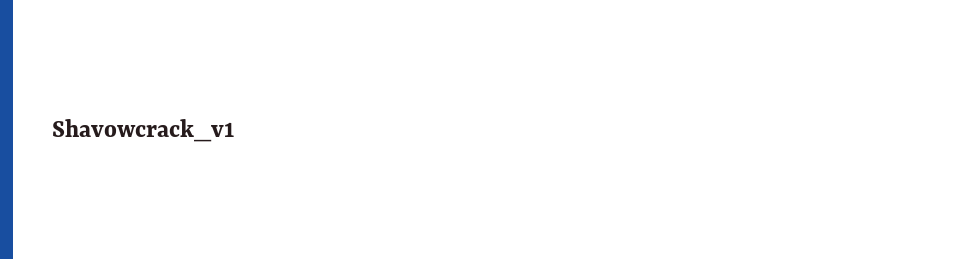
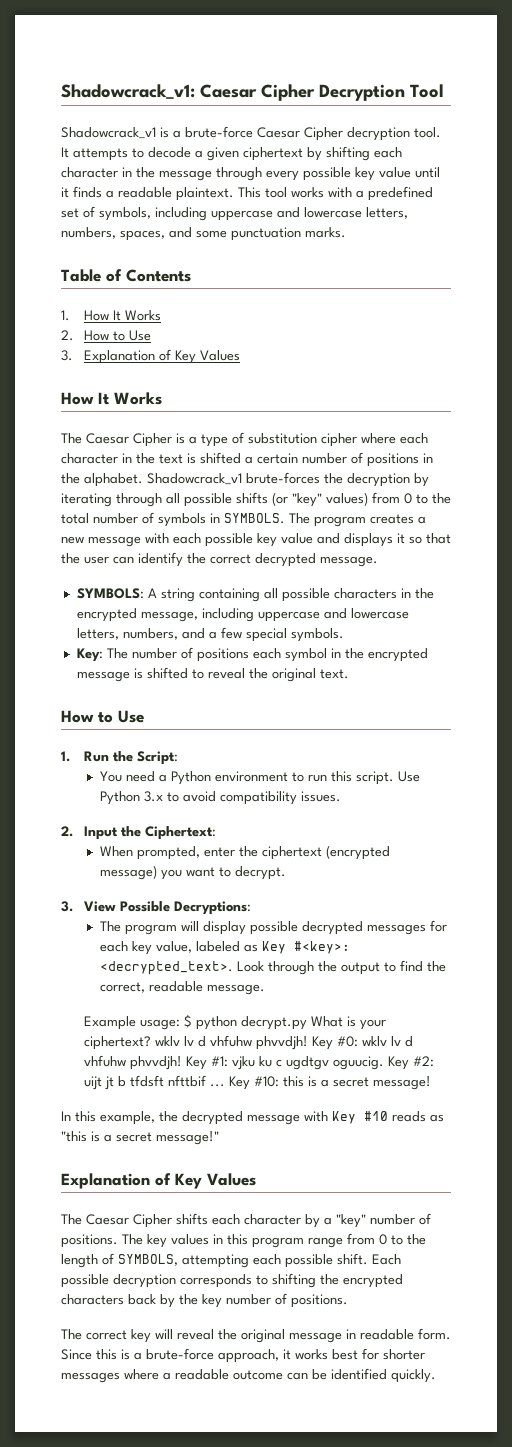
[52,119,235,142] Shavowcrack_v1 -> [61,84,444,101] [61,126,441,141] [61,146,402,161] [61,167,440,181] [61,186,433,201] [61,206,408,221] [61,227,346,241] [61,269,191,282] [61,310,162,321] [61,330,152,341] [61,349,241,364] [61,392,162,405] [61,432,428,447] [61,452,433,467] [61,472,429,487] [61,492,451,507] [61,512,426,527] [61,533,451,547] [61,552,378,567] [76,588,434,602] [76,608,409,622] [76,627,344,642] [76,647,428,662] [76,667,349,682] [61,710,144,723] [61,751,179,765] [100,771,421,785] [100,791,342,805] [61,826,217,840] [100,845,391,860] [100,865,287,880] [61,901,252,915] [100,920,448,935] [100,941,351,955] [100,960,447,975] [100,981,266,995] [84,1014,387,1030] [84,1035,414,1050] [84,1055,435,1070] [84,1075,432,1090] [61,1111,444,1125] [61,1131,219,1145] [61,1173,256,1189] [61,1213,431,1228] [61,1233,426,1248] [61,1253,401,1268] [61,1273,403,1288] [61,1293,348,1308] [61,1328,451,1343] [61,1348,425,1363] [61,1368,436,1383] Shadowcrack_v1: Caesar Cipher Decryption Tool // Shadowcrack_v1 is a brute-force Caesar Cipher decryption tool. It attempts to decode a given ciphertext by shifting each character in the message through every possible key value until it finds a readable plaintext. This tool works with a predefined set of symbols, including uppercase and lowercase letters, numbers, spaces, and some punctuation marks. // Table of Contents // 1. How It Works // 2. How to Use // 3. Explanation of Key Values // How It Works // The Caesar Cipher is a type of substitution cipher where each character in the text is shifted a certain number of positions in the alphabet. Shadowcrack_v1 brute-forces the decryption by iterating through all possible shifts (or "key" values) from 0 to the total number of symbols in SYMBOLS. The program creates a new message with each possible key value and displays it so that the user can identify the correct decrypted message. // SYMBOLS: A string containing all possible characters in the encrypted message, including uppercase and lowercase letters, numbers, and a few special symbols. // Key: The number of positions each symbol in the encrypted message is shifted to reveal the original text. // How to Use // 1. Run the Script: // You need a Python environment to run this script. Use Python 3.x to avoid compatibility issues. // 2. Input the Ciphertext: // When prompted, enter the ciphertext (encrypted message) you want to decrypt. // 3. View Possible Decryptions: // The program will display possible decrypted messages for each key value, labeled as Key #<key>: <decrypted_text>. Look through the output to find the correct, readable message. // Example usage: $ python decrypt.py What is your ciphertext? wklv lv d vhfuhw phvvdjh! Key #0: wklv lv d vhfuhw phvvdjh! Key #1: vjku ku c ugdtgv oguucig. Key #2: uijt jt b tfdsft nfttbif ... Key #10: this is a secret message! // In this example, the decrypted message with Key #10 reads as "this is a secret message!" // Explanation of Key Values // The Caesar Cipher shifts each character by a "key" number of positions. The key values in this program range from 0 to the length of SYMBOLS, attempting each possible shift. Each possible decryption corresponds to shifting the encrypted characters back by the key number of positions. // The correct key will reveal the original message in readable form. Since this is a brute-force approach, it works best for shorter messages where a readable outcome can be identified quickly.

